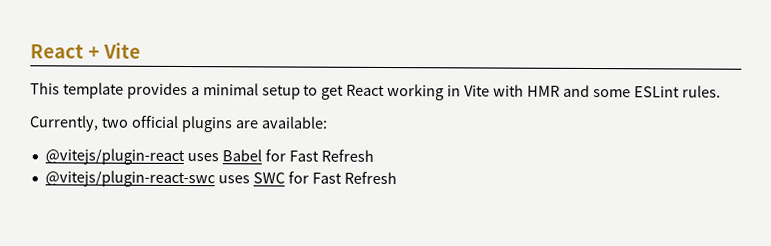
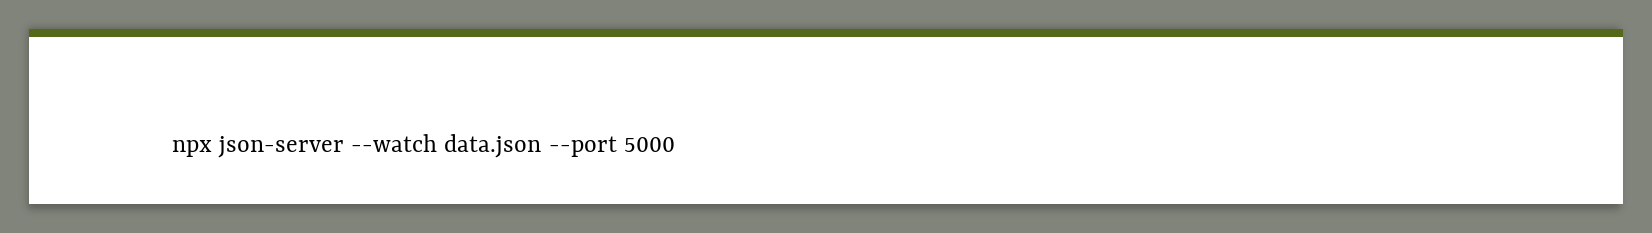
[30,42,141,59] [30,82,721,101] [29,115,328,133] [44,148,374,166] [44,170,397,188] React + Vite // This template provides a minimal setup to get React working in Vite with HMR and some ESLint rules. // Currently, two official plugins are available: // @vitejs/plugin-react uses Babel for Fast Refresh // @vitejs/plugin-react-swc uses SWC for Fast Refresh -> [172,134,675,158] npx json-server --watch data.json --port 5000

